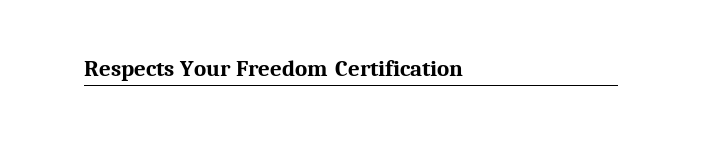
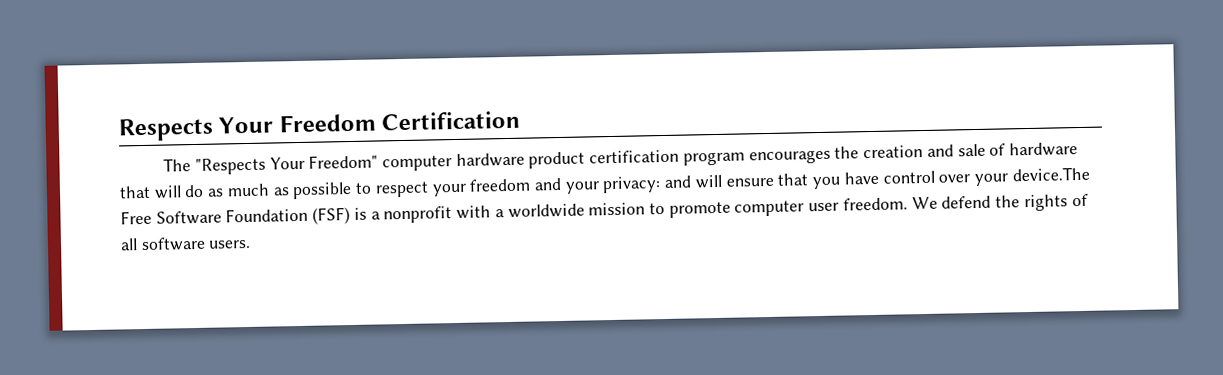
(463, 68) none -> [163,142,1079,175] [119,166,1090,200] [120,193,1089,225] [120,236,252,252] // The "Respects Your Freedom" computer hardware product certification program encourages the creation and sale of hardware that will do as much as possible to respect your freedom and your privacy: and will ensure that you have control over your device.The Free Software Foundation (FSF) is a nonprofit with a worldwide mission to promote computer user freedom. We defend the rights of all software users.

